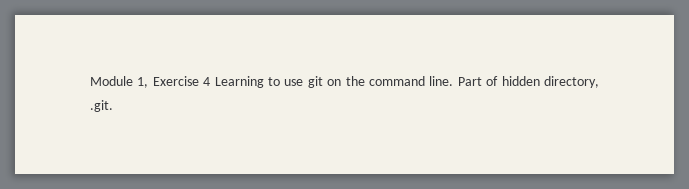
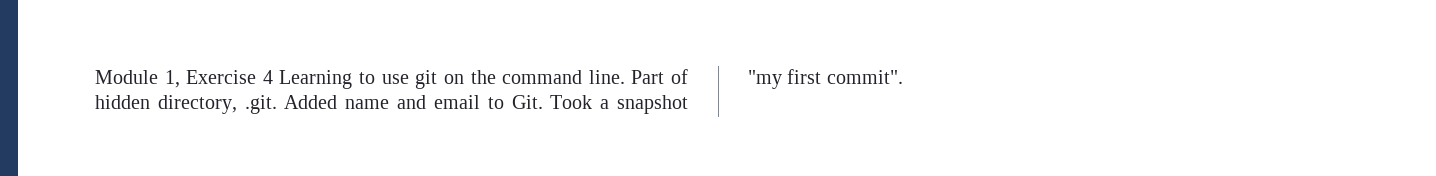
(113, 106) none -> [284,95,688,114] [748,69,903,89] Added name and email to Git. Took a snapshot "my first commit".

